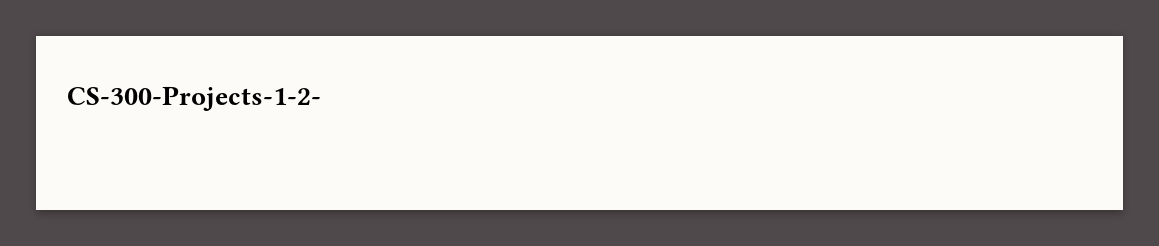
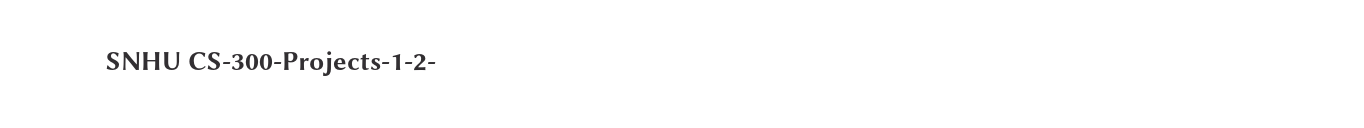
(67, 98) none -> [106,52,181,70] SNHU

